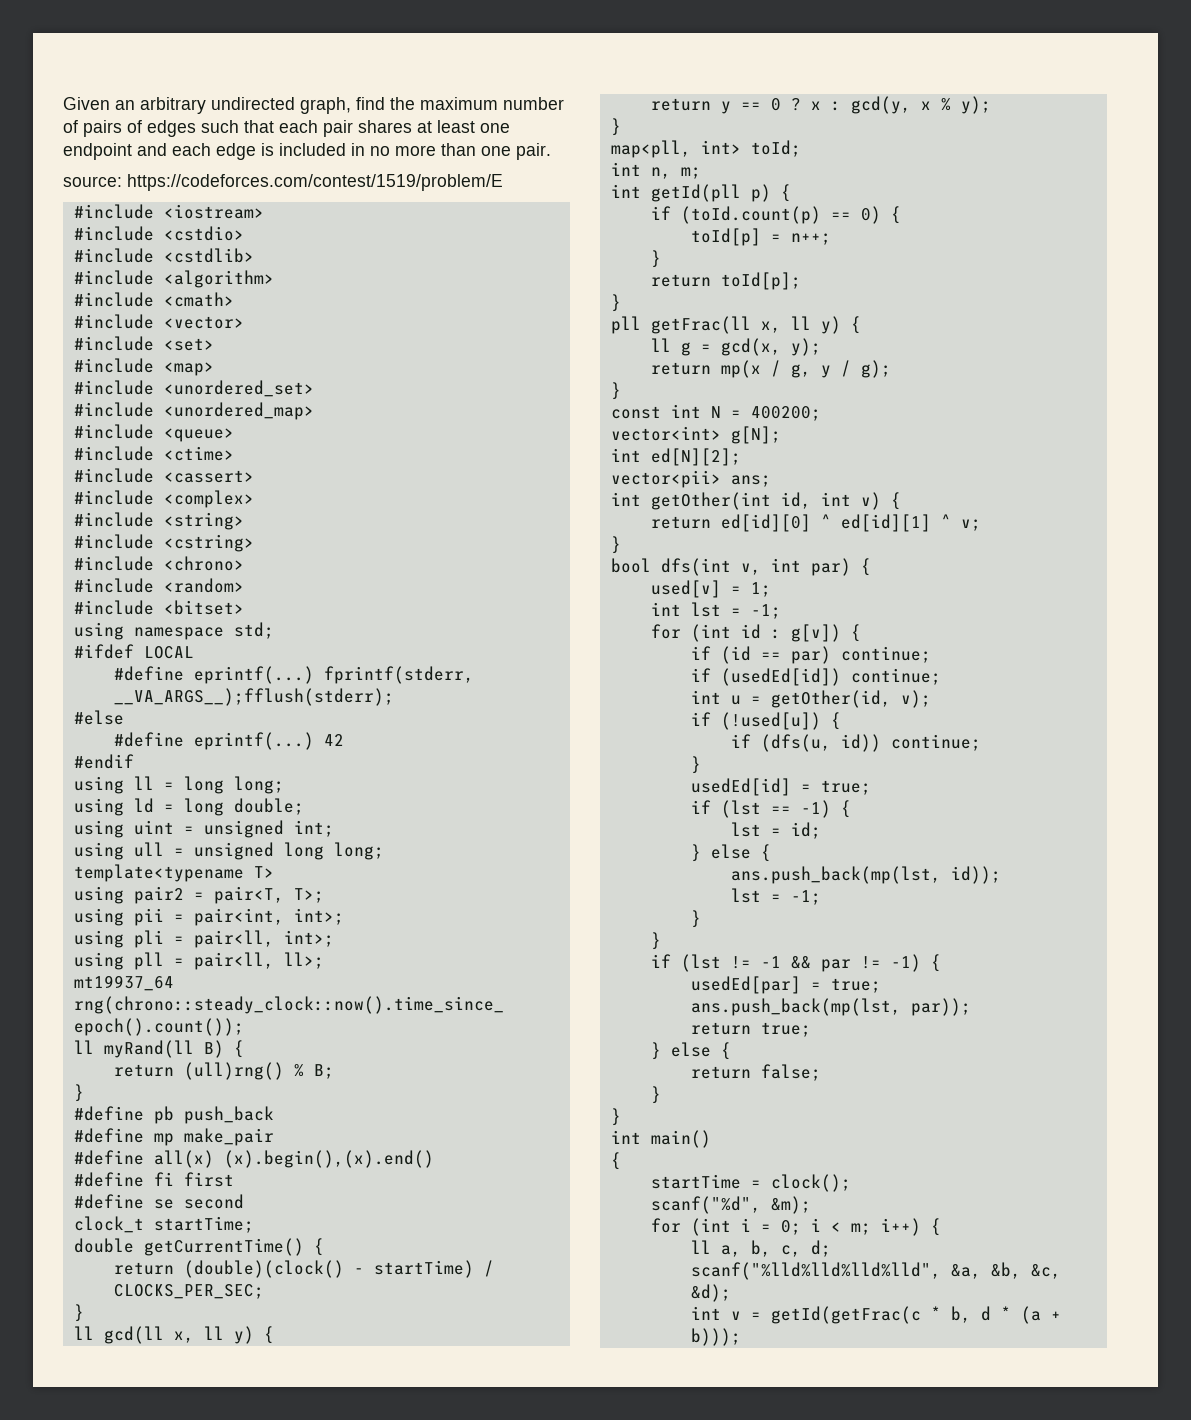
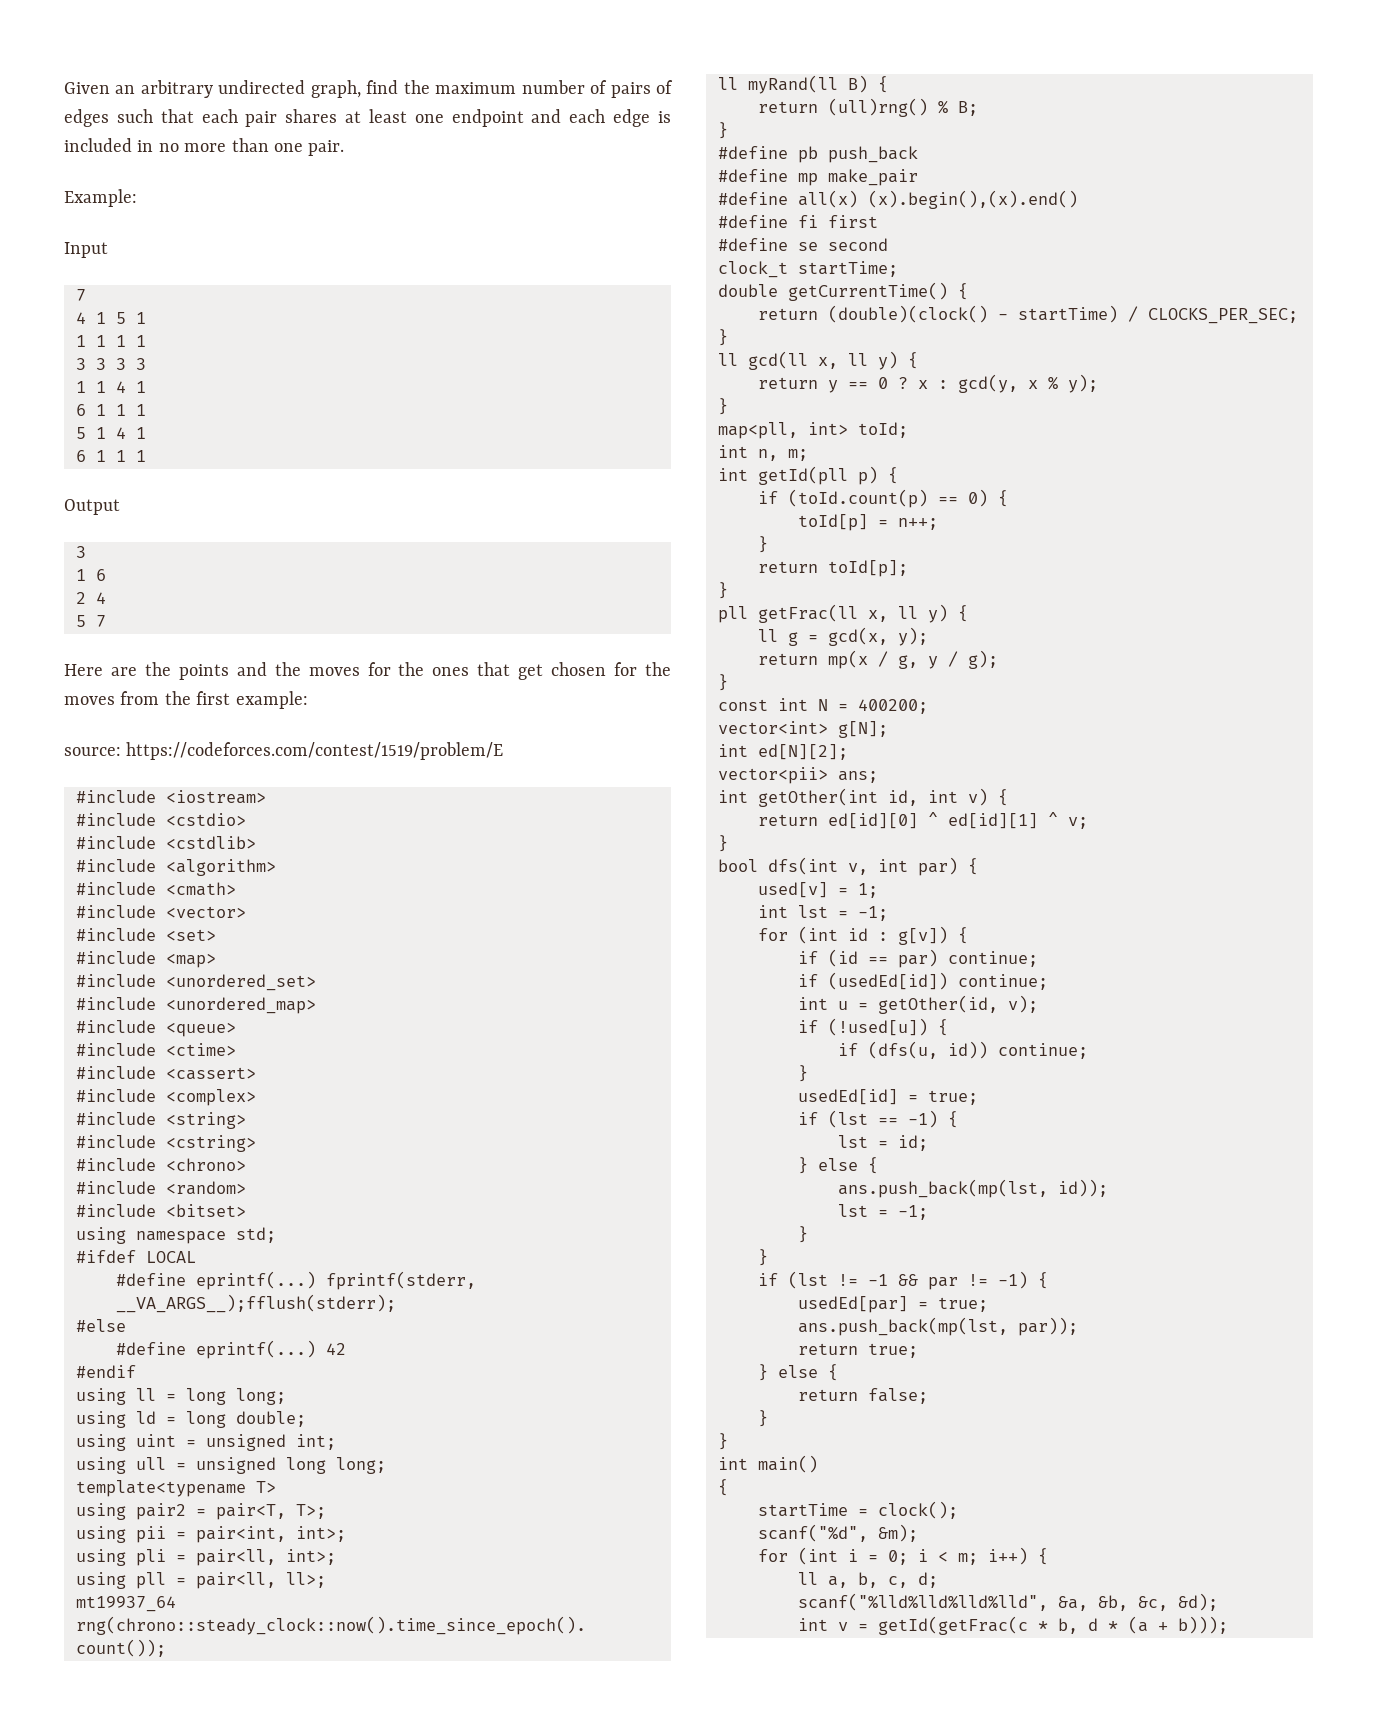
(551, 151) none -> [64,189,137,207] [64,242,108,258] [76,289,86,301] [76,312,146,324] [76,335,146,347] [76,358,146,370] [76,381,146,393] [76,404,146,416] [76,427,146,439] [76,450,146,462] [64,499,120,515] [76,546,86,558] [76,569,106,581] [76,592,106,604] [76,615,106,627] [64,662,672,680] [64,691,308,709] // Example: // Input // 7 // 4 1 5 1 // 1 1 1 1 // 3 3 3 3 // 1 1 4 1 // 6 1 1 1 // 5 1 4 1 // 6 1 1 1 // Output // 3 // 1 6 // 2 4 // 5 7 // Here are the points and the moves for the ones that get chosen for the moves from the first example:

